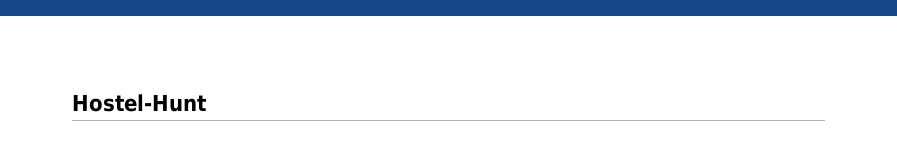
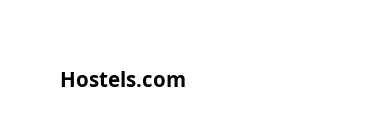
[72,94,207,112] Hostel-Hunt -> [60,71,186,87] Hostels.com

